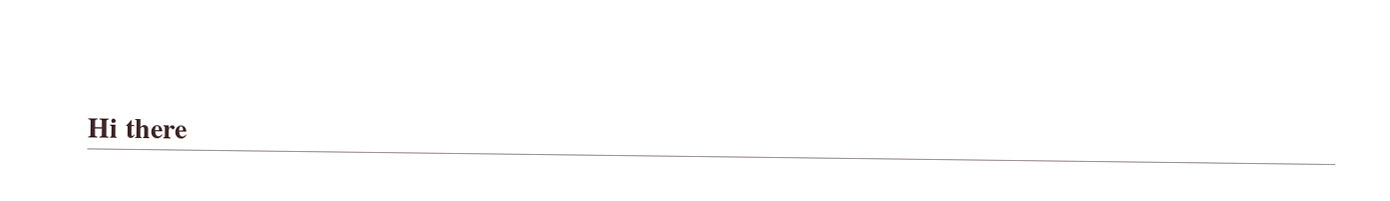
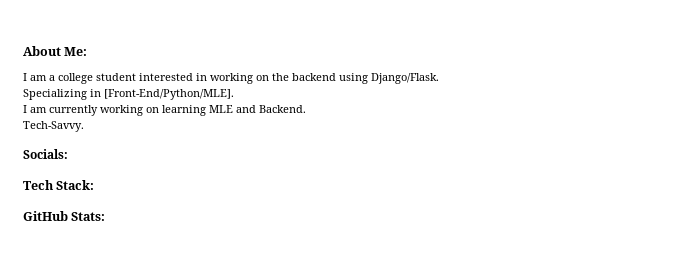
[87,118,187,139] Hi there -> [23,46,88,56] [23,73,439,84] [23,89,234,100] [23,105,306,116] [23,121,84,132] [23,149,68,159] [23,180,95,190] [23,211,106,221] About Me: // I am a college student interested in working on the backend using Django/Flask. // Specializing in [Front-End/Python/MLE]. // I am currently working on learning MLE and Backend. // Tech-Savvy. // Socials: // Tech Stack: // GitHub Stats:

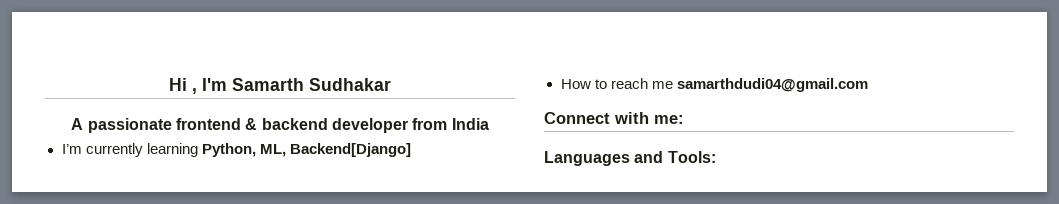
[23,46,88,56] [23,73,439,84] [23,89,234,100] [23,105,306,116] [23,121,84,132] [23,149,68,159] [23,180,95,190] [23,211,106,221] About Me: // I am a college student interested in working on the backend using Django/Flask. // Specializing in [Front-End/Python/MLE]. // I am currently working on learning MLE and Backend. // Tech-Savvy. // Socials: // Tech Stack: // GitHub Stats: -> [169,78,391,94] [71,118,489,133] [61,143,411,157] [560,78,868,92] [544,112,684,124] [544,151,716,166] Hi , I'm Samarth Sudhakar // A passionate frontend & backend developer from India // I’m currently learning Python, ML, Backend[Django] // How to reach me samarthdudi04@gmail.com // Connect with me: // Languages and Tools:

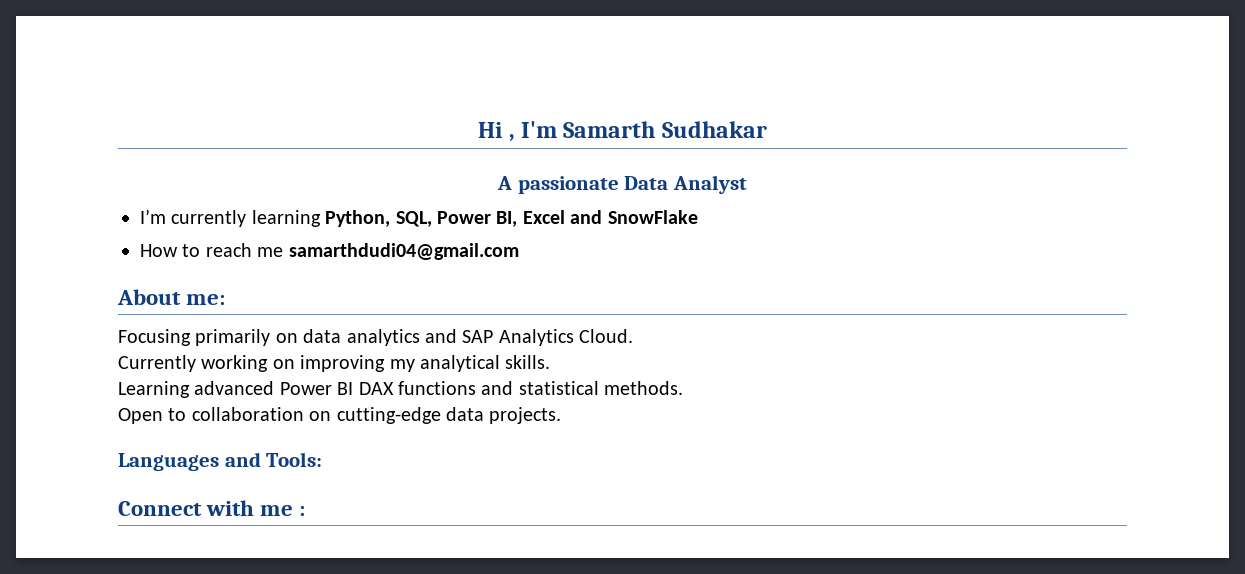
[176,118,489,133] [61,143,411,157] frontend & backend developer from India // I’m currently learning Python, ML, Backend[Django] -> [624,175,747,194] [140,209,698,227] Data Analyst // I’m currently learning Python, SQL, Power BI, Excel and SnowFlake
[544,112,649,124] Connect with -> [117,289,181,305] About
(684, 119) none -> [118,329,634,346] [118,355,551,372] [118,381,684,398] [118,407,562,424] // Focusing primarily on data analytics and SAP Analytics Cloud. // Currently working on improving my analytical skills. // Learning advanced Power BI DAX functions and statistical methods. // Open to collaboration on cutting-edge data projects.
(716, 157) none -> [118,500,306,516] // Connect with me :

